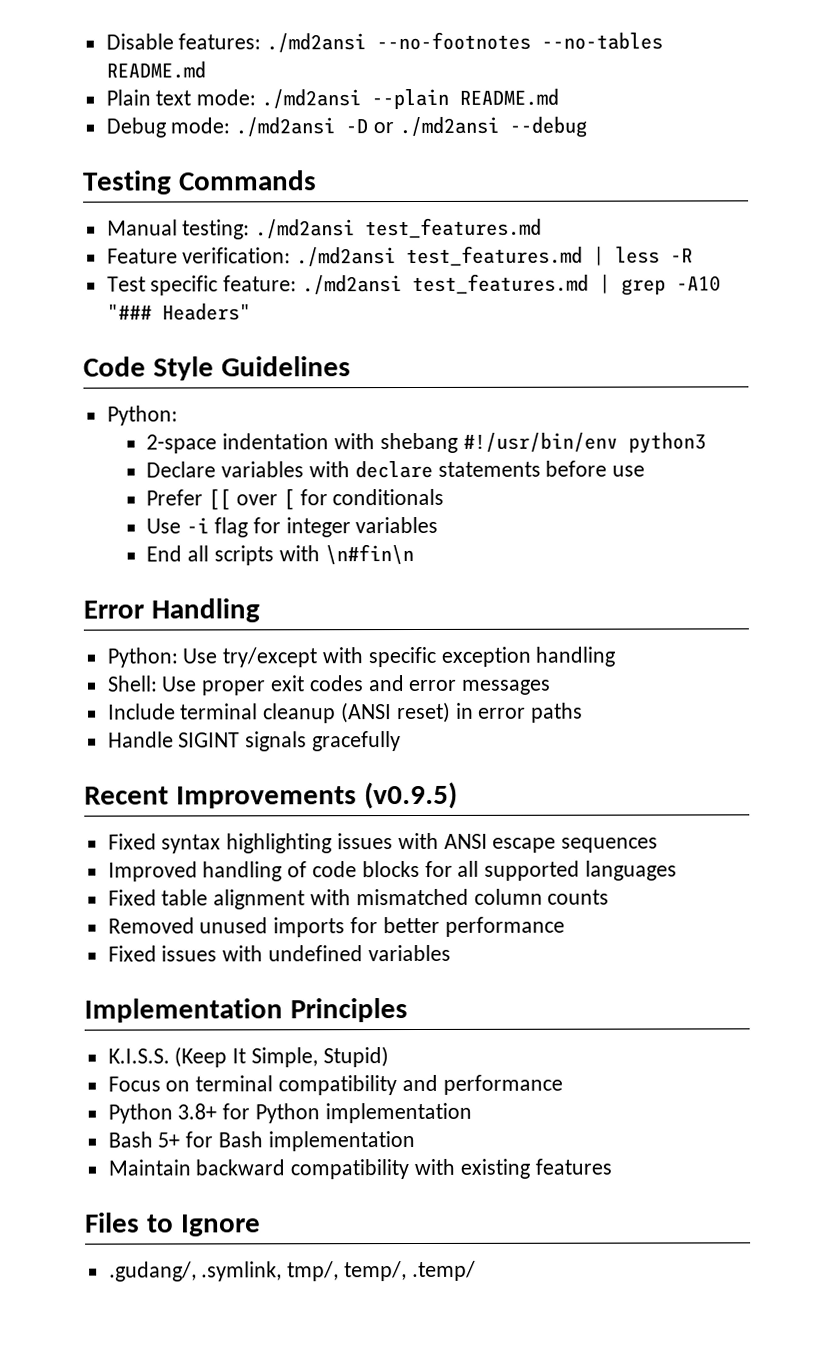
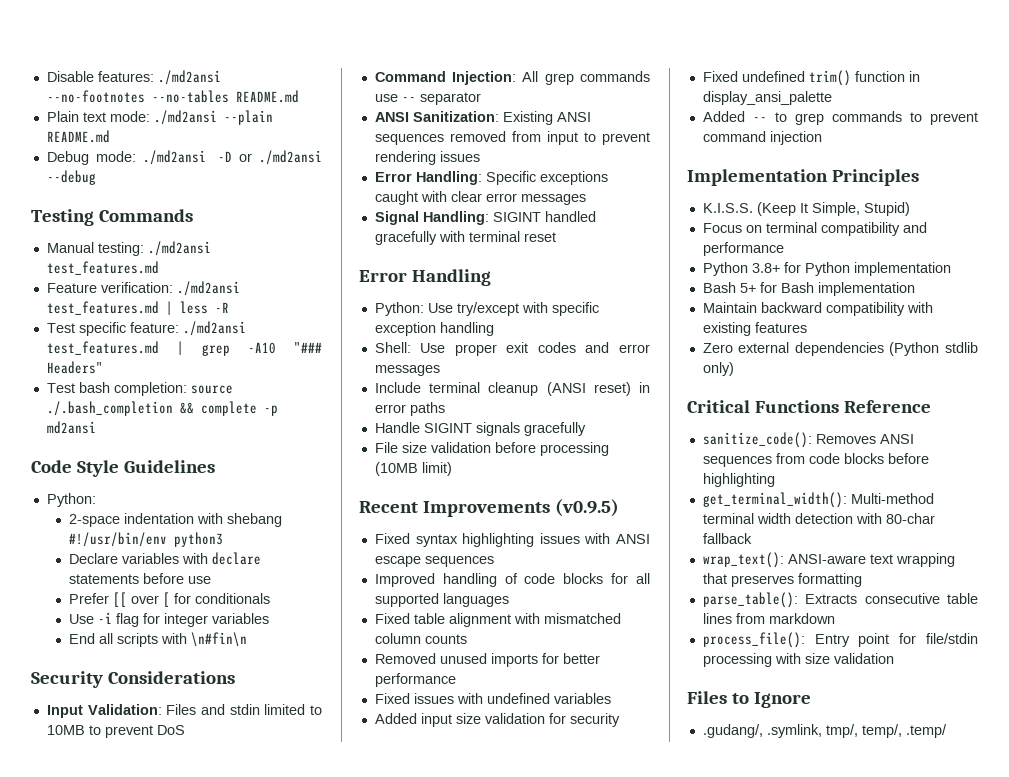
(251, 312) none -> [46,382,233,396] [46,401,278,416] [46,421,96,434] // Test bash completion: source ./.bash_completion && complete -p md2ansi
(414, 554) none -> [31,671,235,688] [46,704,323,718] [46,725,185,738] [374,71,650,85] [374,92,481,105] [374,111,591,125] [374,131,650,145] [374,151,480,165] [374,171,608,185] [374,191,586,205] [374,211,596,225] [374,231,556,245] // Security Considerations // Input Validation: Files and stdin limited to 10MB to prevent DoS // Command Injection: All grep commands use -- separator // ANSI Sanitization: Existing ANSI sequences removed from input to prevent rendering issues // Error Handling: Specific exceptions caught with clear error messages // Signal Handling: SIGINT handled gracefully with terminal reset
(402, 741) none -> [374,442,609,456] [374,462,452,476] // File size validation before processing (10MB limit)
(451, 953) none -> [374,713,620,727] [702,70,920,86] [702,91,832,105] [702,111,978,125] [702,131,822,145] // Added input size validation for security // Fixed undefined trim() function in display_ansi_palette // Added -- to grep commands to prevent command injection
(612, 1166) none -> [702,342,978,356] [702,362,734,376] [687,400,931,413] [702,432,914,448] [702,453,929,467] [702,473,775,487] [702,492,934,508] [702,513,935,524] [702,533,752,544] [702,552,955,568] [702,573,862,587] [702,592,978,608] [702,613,835,624] [702,632,978,648] [702,653,894,667] // Zero external dependencies (Python stdlib only) // Critical Functions Reference // sanitize_code(): Removes ANSI sequences from code blocks before highlighting // get_terminal_width(): Multi-method terminal width detection with 80-char fallback // wrap_text(): ANSI-aware text wrapping that preserves formatting // parse_table(): Extracts consecutive table lines from markdown // process_file(): Entry point for file/stdin processing with size validation

